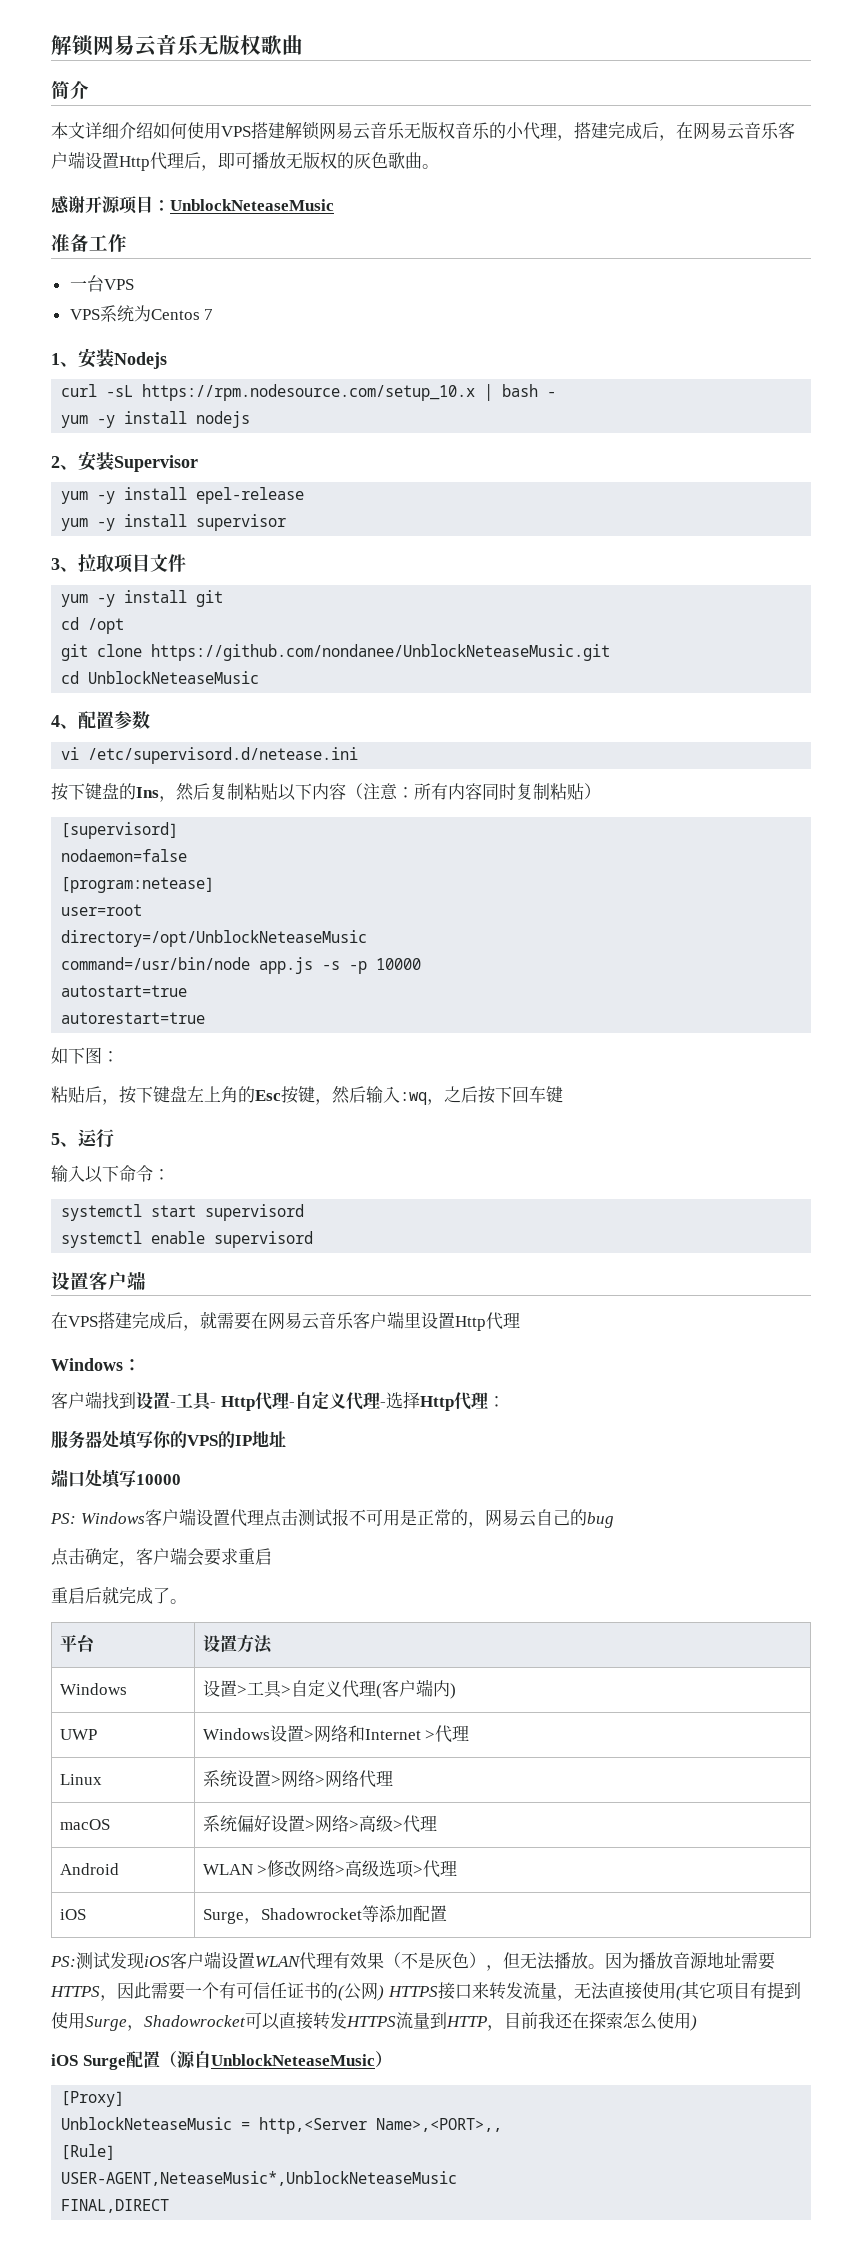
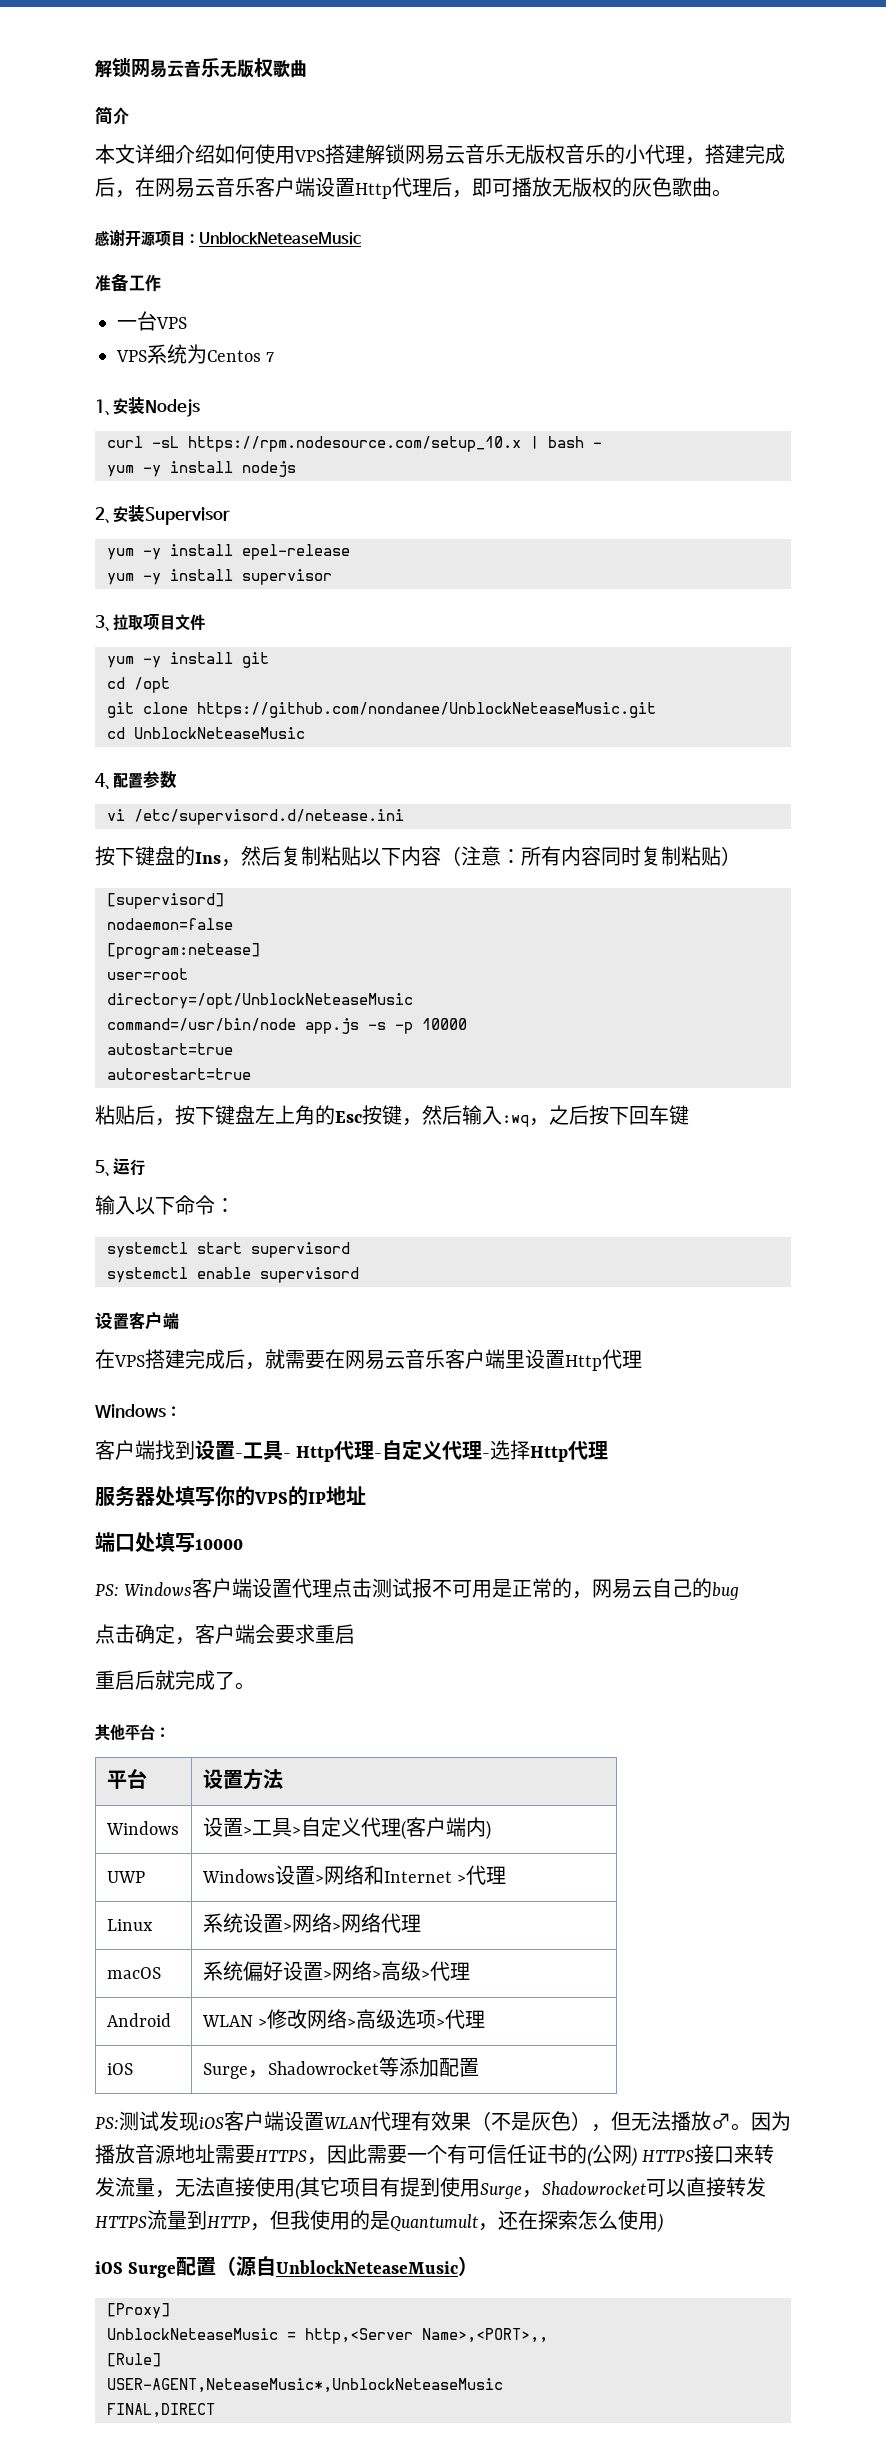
[51,1047,119,1064] // 如下图： -> (251, 1074) none
[487,1396,505,1407] ： -> (609, 1450) none
(187, 1601) none -> [95,1724,170,1741] // 其他平台：
(588, 1960) none -> [711,2113,731,2129] ♂
[504,2012,555,2029] 目前我 -> [270,2210,498,2231] 但我使用的是Quantumult，

